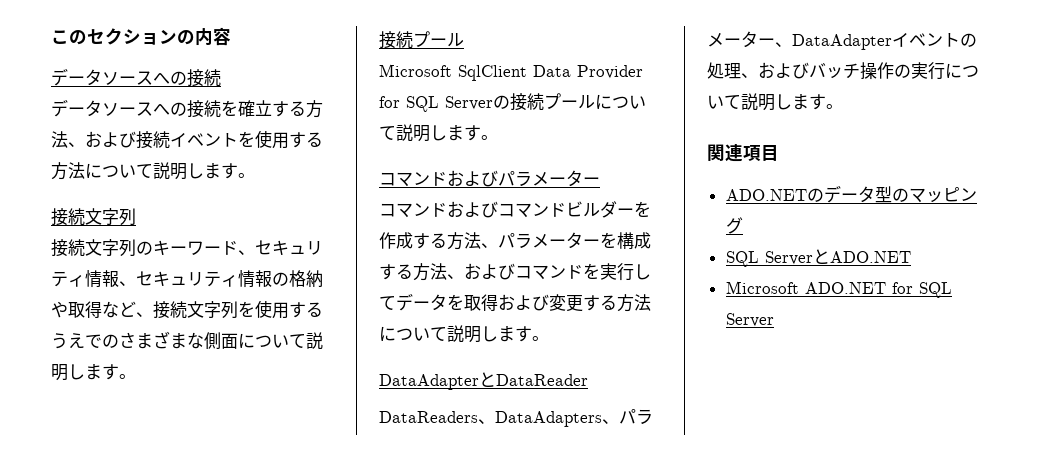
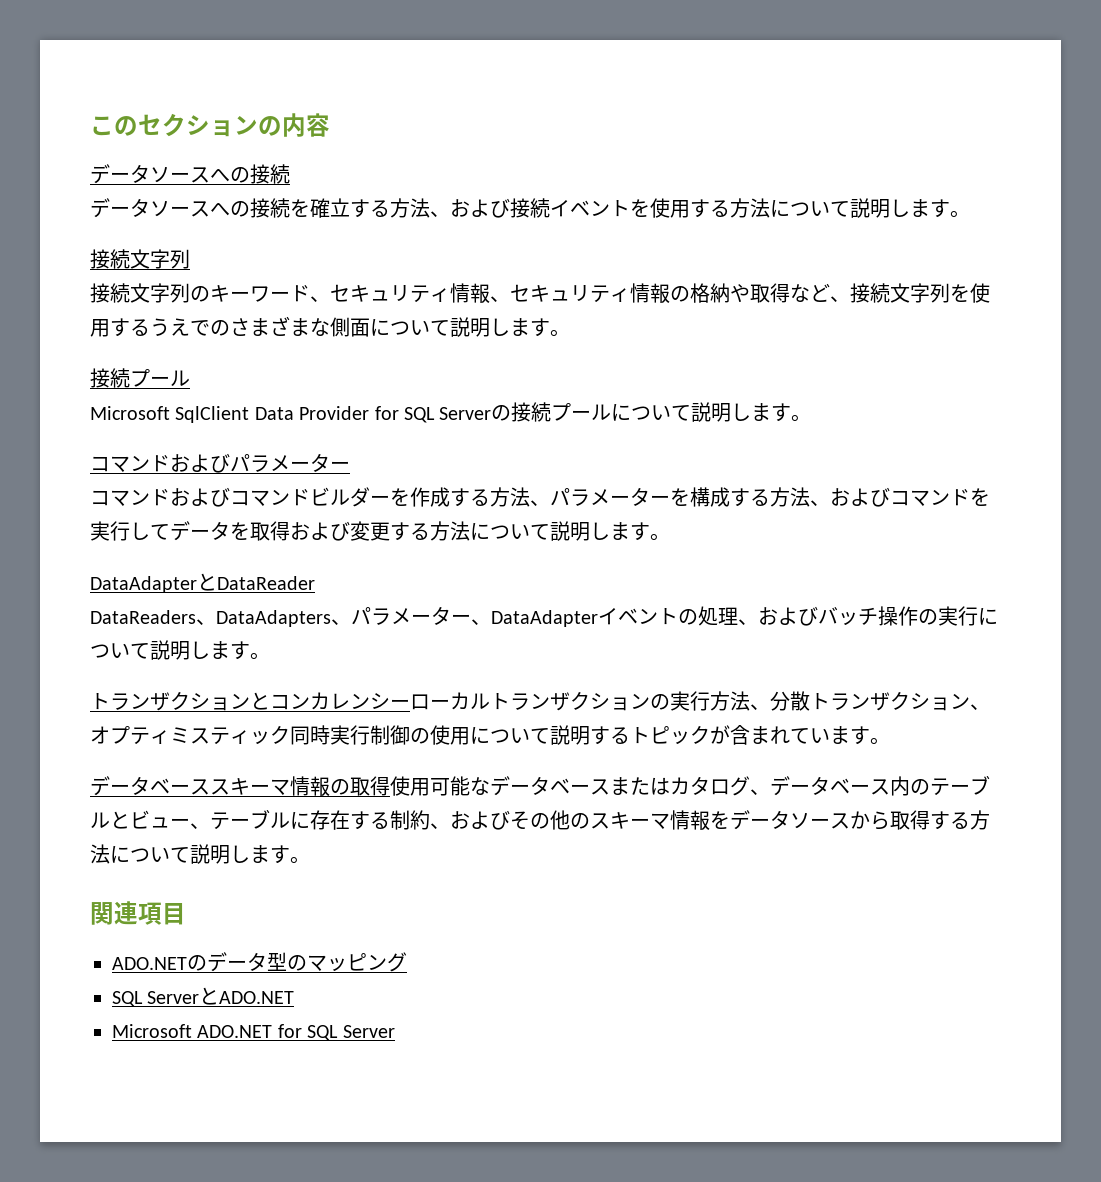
(843, 106) none -> [90,691,990,711] [90,725,890,745] [90,775,990,797] [90,809,990,831] [90,844,310,864] // トランザクションとコンカレンシーローカルトランザクションの実行方法、分散トランザクション、オプティミスティック同時実行制御の使用について説明するトピックが含まれています。 // データベーススキーマ情報の取得使用可能なデータベースまたはカタログ、データベース内のテーブルとビュー、テーブルに存在する制約、およびその他のスキーマ情報をデータソースから取得する方法について説明します。

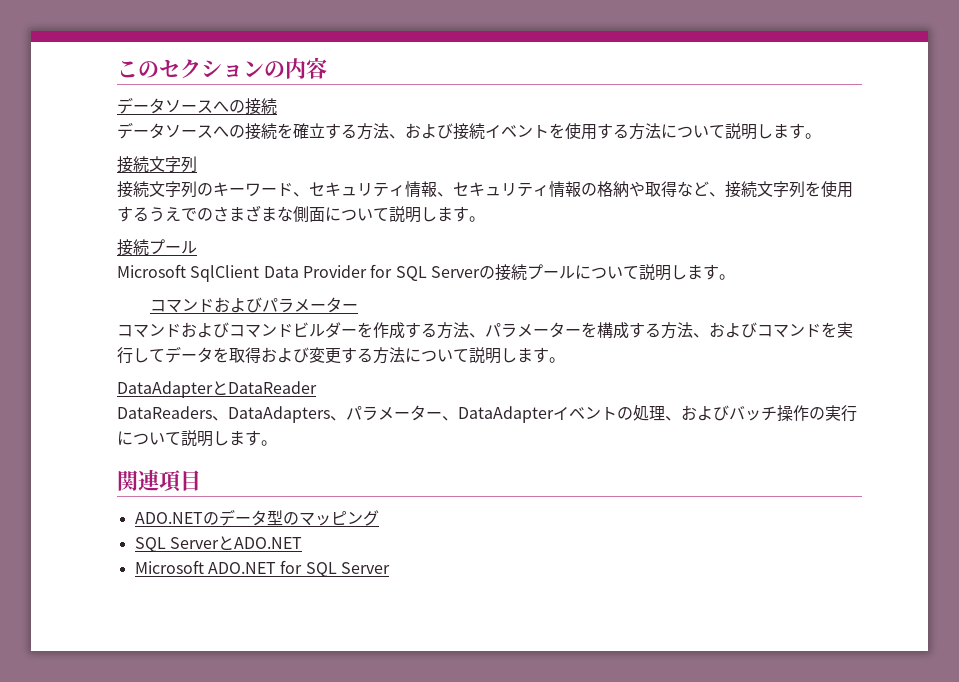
[90,691,990,711] [90,725,890,745] [90,775,990,797] [90,809,990,831] [90,844,310,864] // トランザクションとコンカレンシーローカルトランザクションの実行方法、分散トランザクション、オプティミスティック同時実行制御の使用について説明するトピックが含まれています。 // データベーススキーマ情報の取得使用可能なデータベースまたはカタログ、データベース内のテーブルとビュー、テーブルに存在する制約、およびその他のスキーマ情報をデータソースから取得する方法について説明します。 -> (277, 443) none

